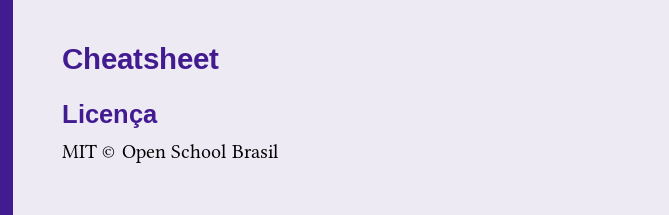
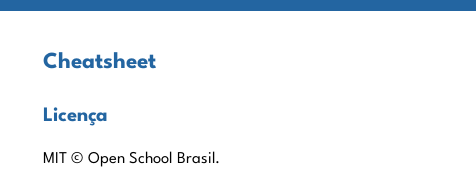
[231,144,279,158] Brasil -> [176,151,220,164] Brasil.

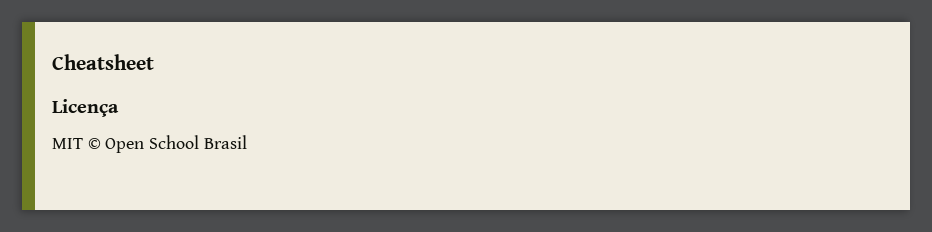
[176,151,220,164] Brasil. -> [203,135,247,149] Brasil

